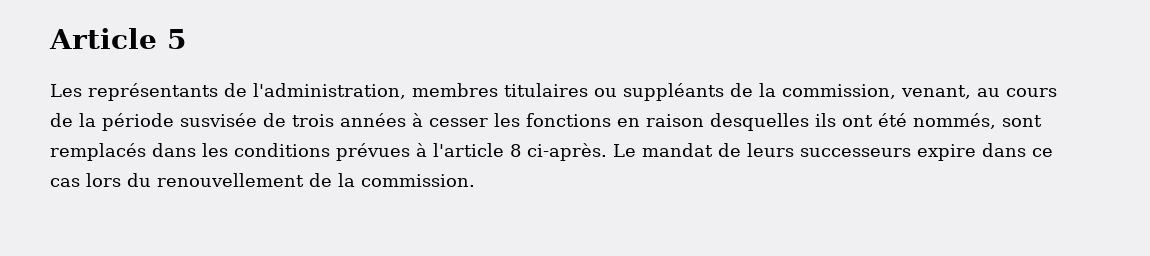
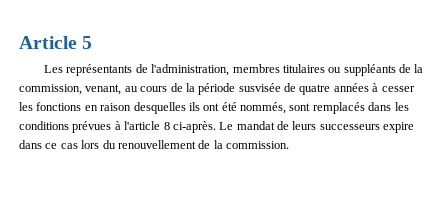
[292,114,334,127] trois -> [299,84,331,95] quatre

